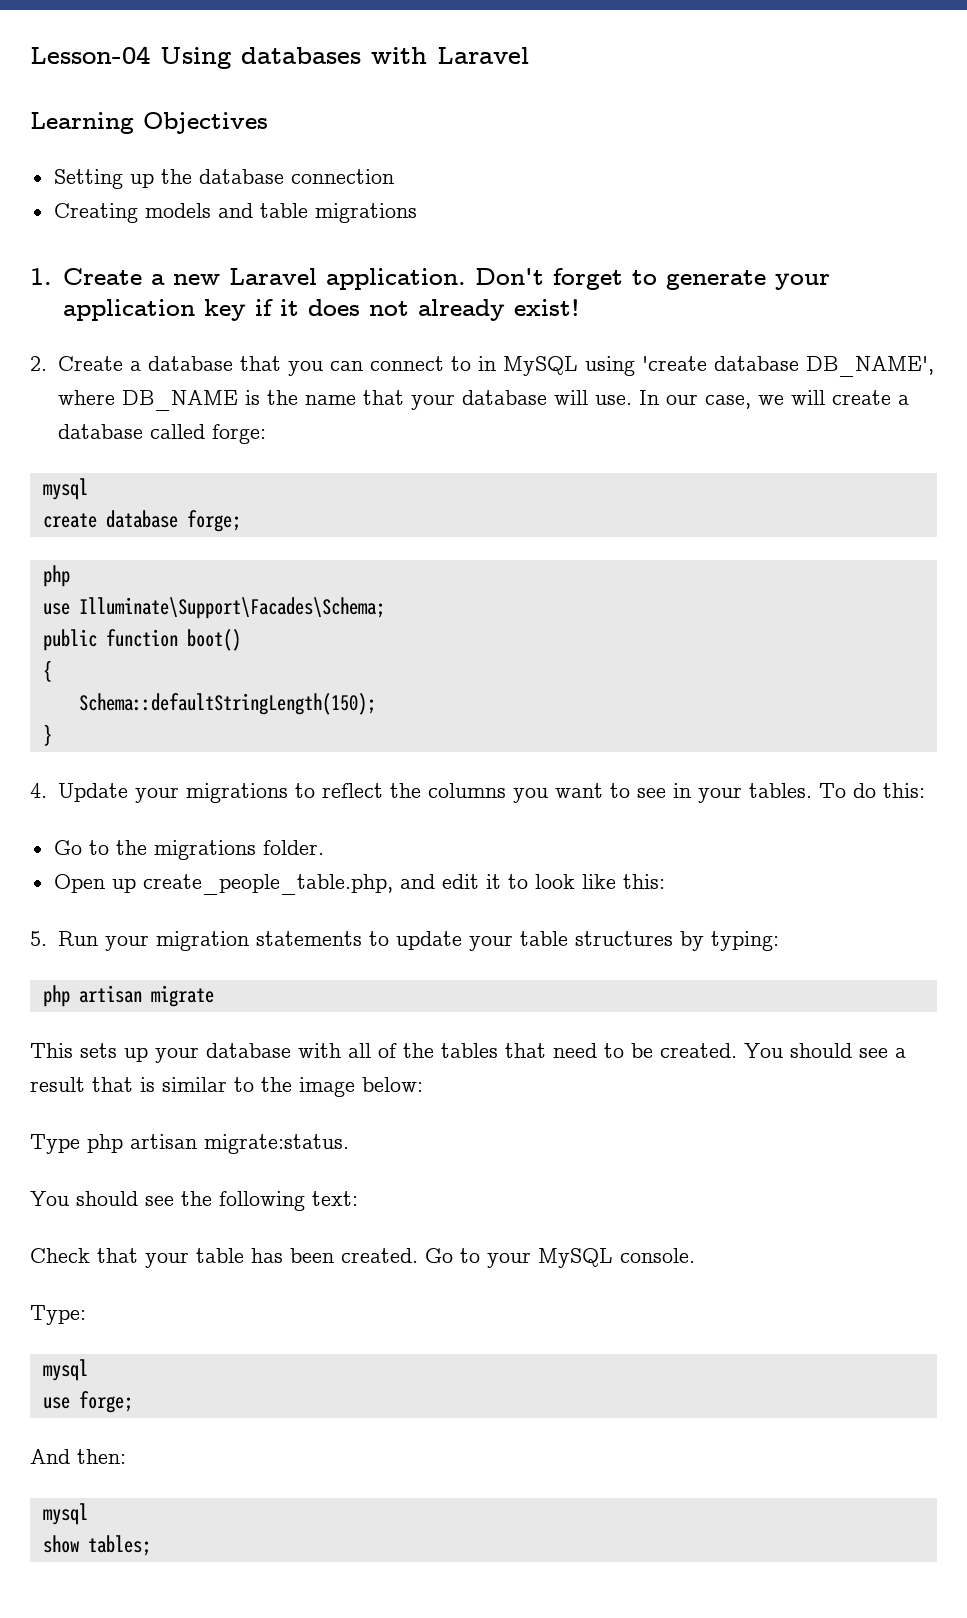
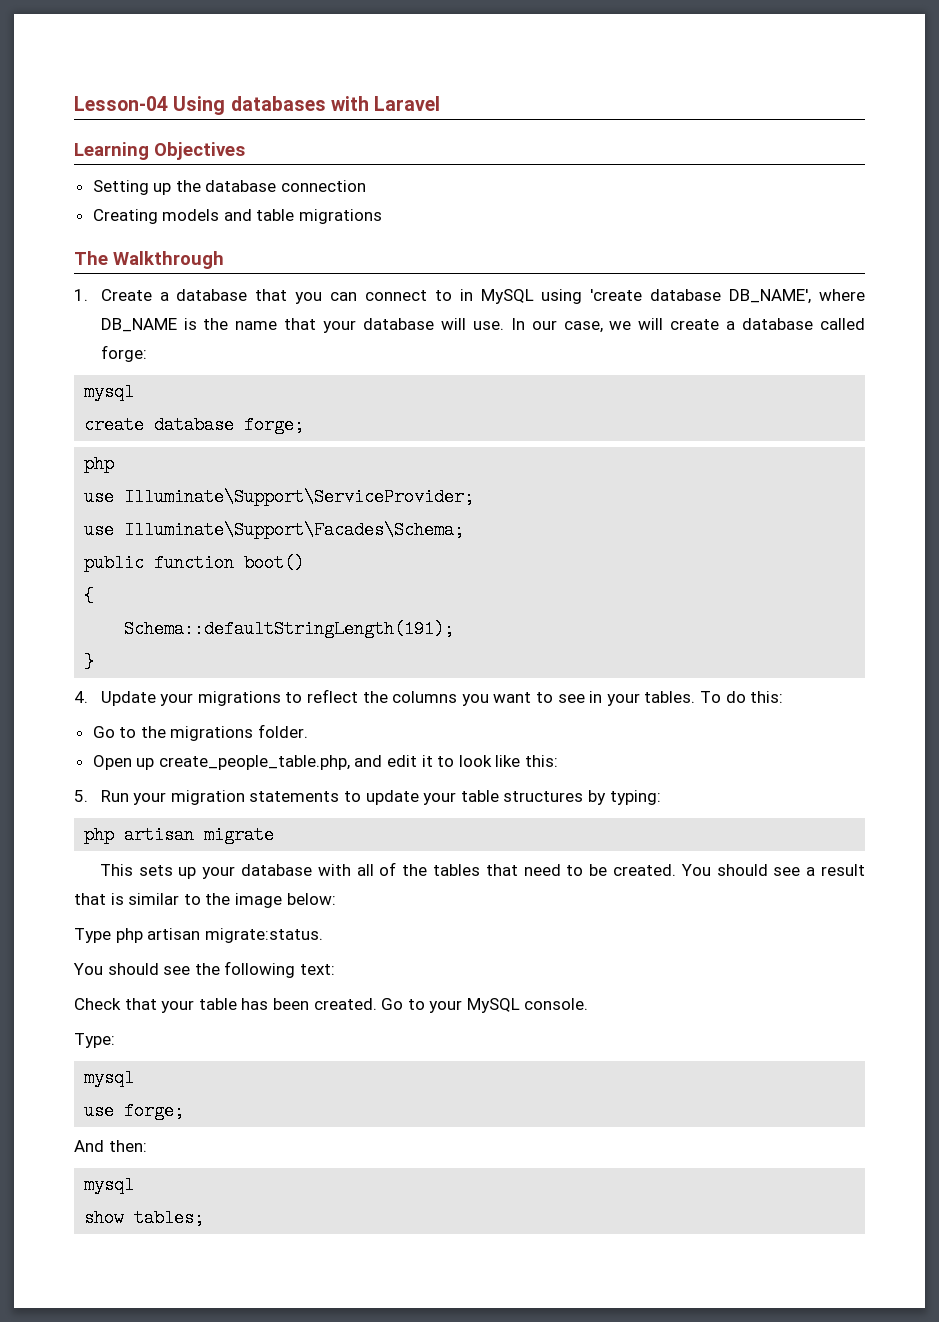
[30,268,830,290] [62,299,580,321] [30,356,47,371] 1. Create a new Laravel application. Don't forget to generate your application key if it does not already exist! // 2. -> [74,251,224,269] [74,289,88,301] The Walkthrough // 1.
(70, 576) none -> [84,488,475,506] // use Illuminate\Support\ServiceProvider;
[78,693,376,715] Schema::defaultStringLength(150); -> [124,620,455,638] Schema::defaultStringLength(191);

